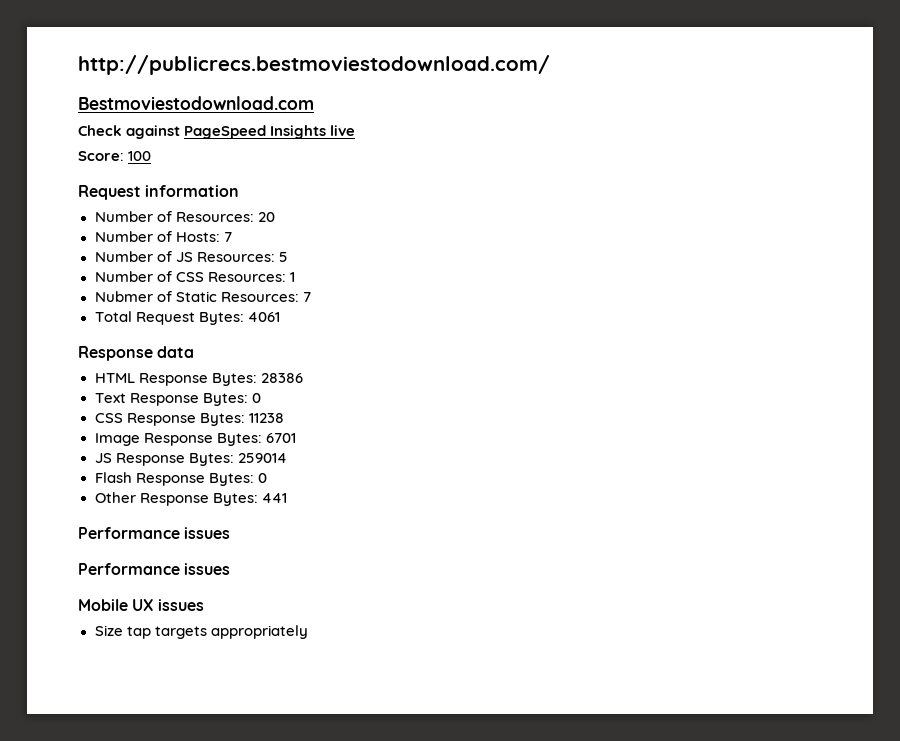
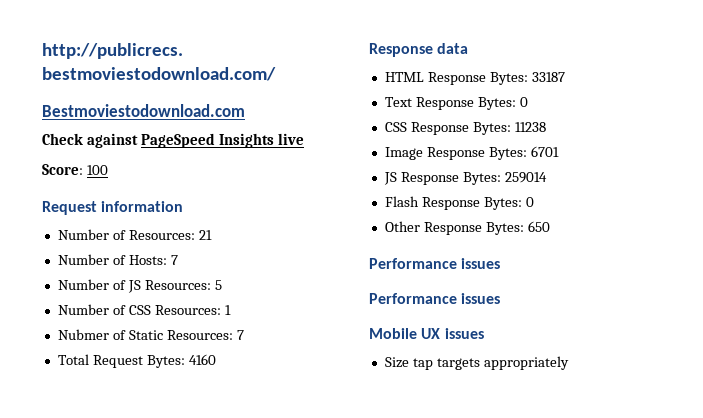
[257,212,275,222] 20 -> [198,230,212,240] 21
[247,312,280,322] 4061 -> [188,354,216,365] 4160
[260,373,303,383] 28386 -> [531,72,565,82] 33187
[261,493,287,503] 441 -> [527,221,550,232] 650

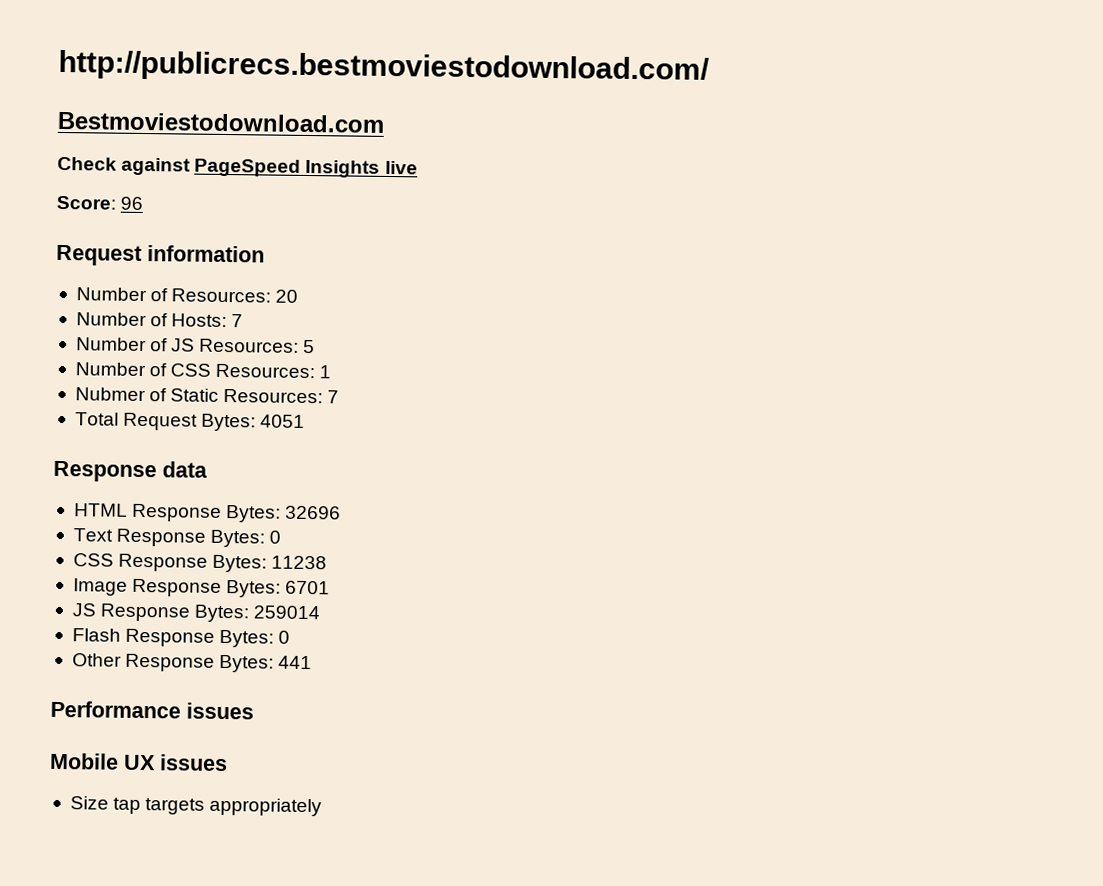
[86,165,108,175] 100 -> [120,196,144,211] 96
[198,230,212,240] 21 -> [275,289,299,303] 20
[188,354,216,365] 4160 -> [260,414,306,428] 4051
[531,72,565,82] 33187 -> [285,505,342,520] 32696
[527,221,550,232] [369,258,501,269] 650 // Performance issues -> [278,655,313,670] 441

